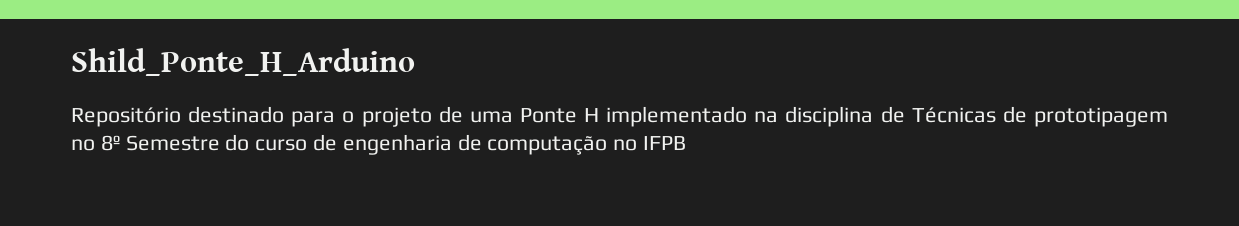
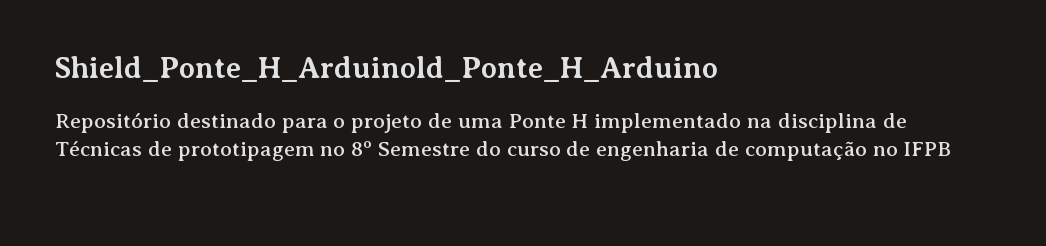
[71,48,415,76] Shild_Ponte_H_Arduino -> [55,56,718,82] Shield_Ponte_H_Arduinold_Ponte_H_Arduino

